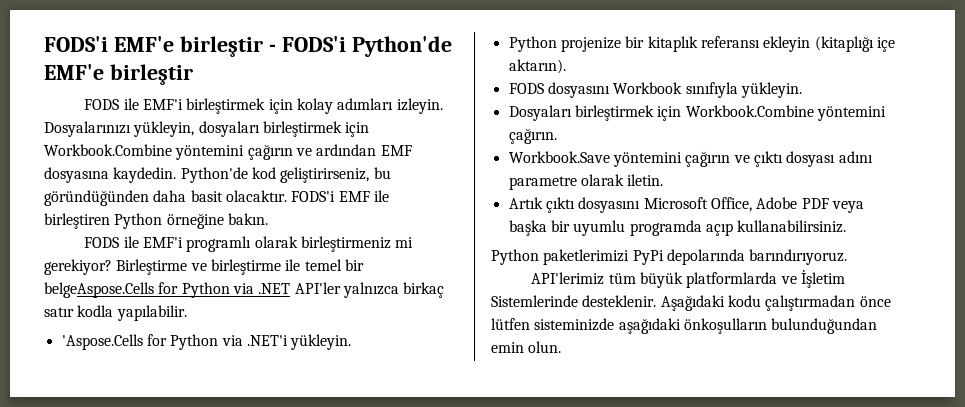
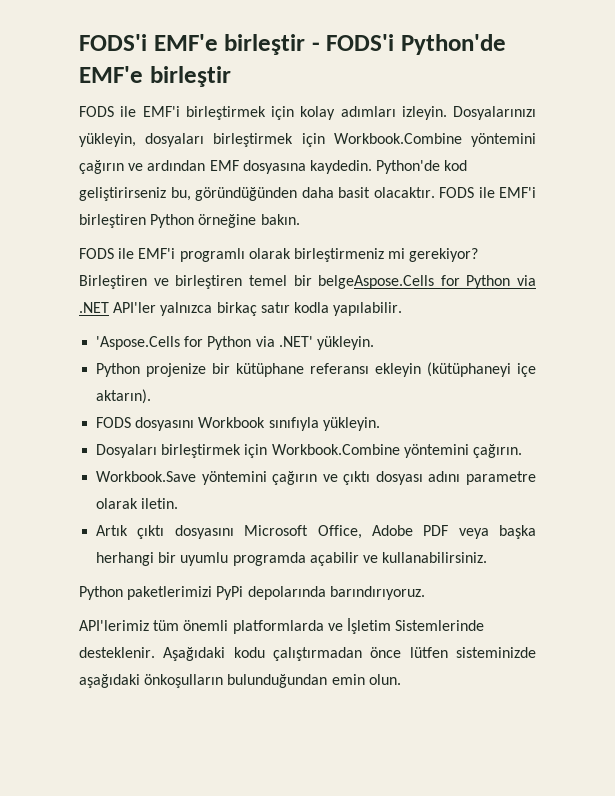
[280,167,391,183] geliştirirseniz, bu -> [79,187,191,201] geliştirirseniz bu,
[291,190,389,202] FODS'i EMF ile -> [439,187,536,198] FODS ile EMF'i
[116,259,301,275] Birleştirme ve birleştirme ile -> [79,275,243,289] Birleştiren ve birleştiren
[246,335,288,346] .NET'i -> [278,336,313,347] .NET'
[647,36,698,52] kitaplık -> [236,363,305,377] kütüphane
[814,36,874,52] (kitaplığı -> [427,362,512,377] (kütüphaneyi
(547, 228) none -> [96,552,155,566] herhangi
[705,223,733,236] açıp -> [309,552,378,566] açabilir ve
[640,272,684,288] büyük -> [183,620,229,631] önemli

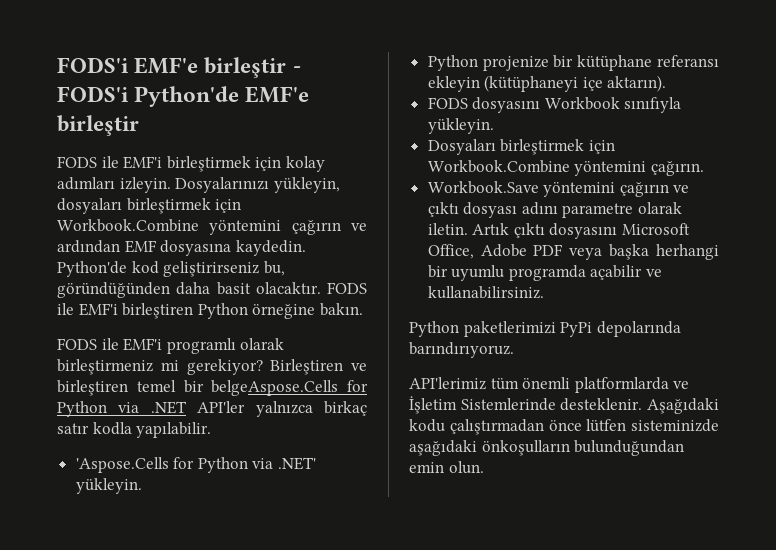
(179, 503) // -> (468, 229) none

